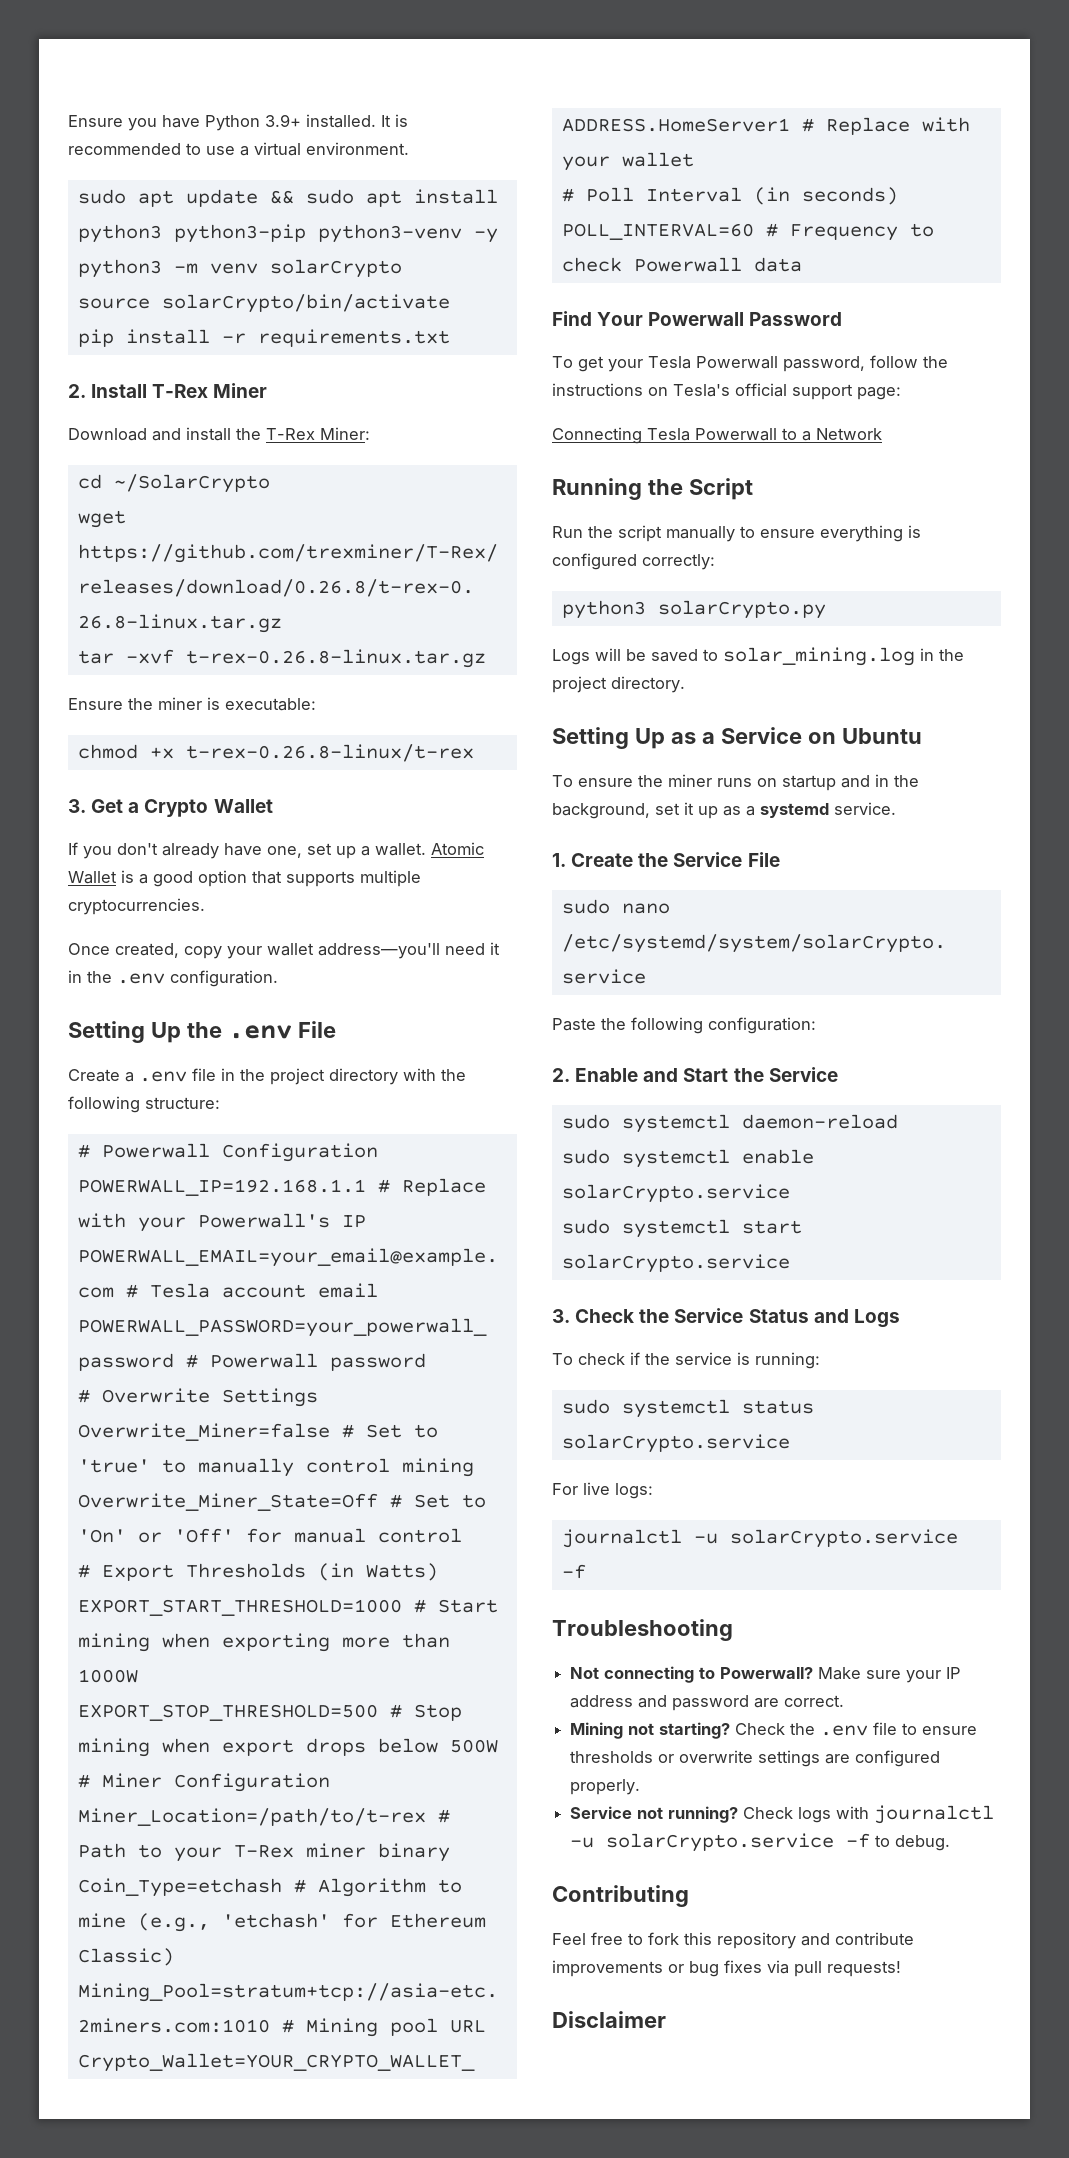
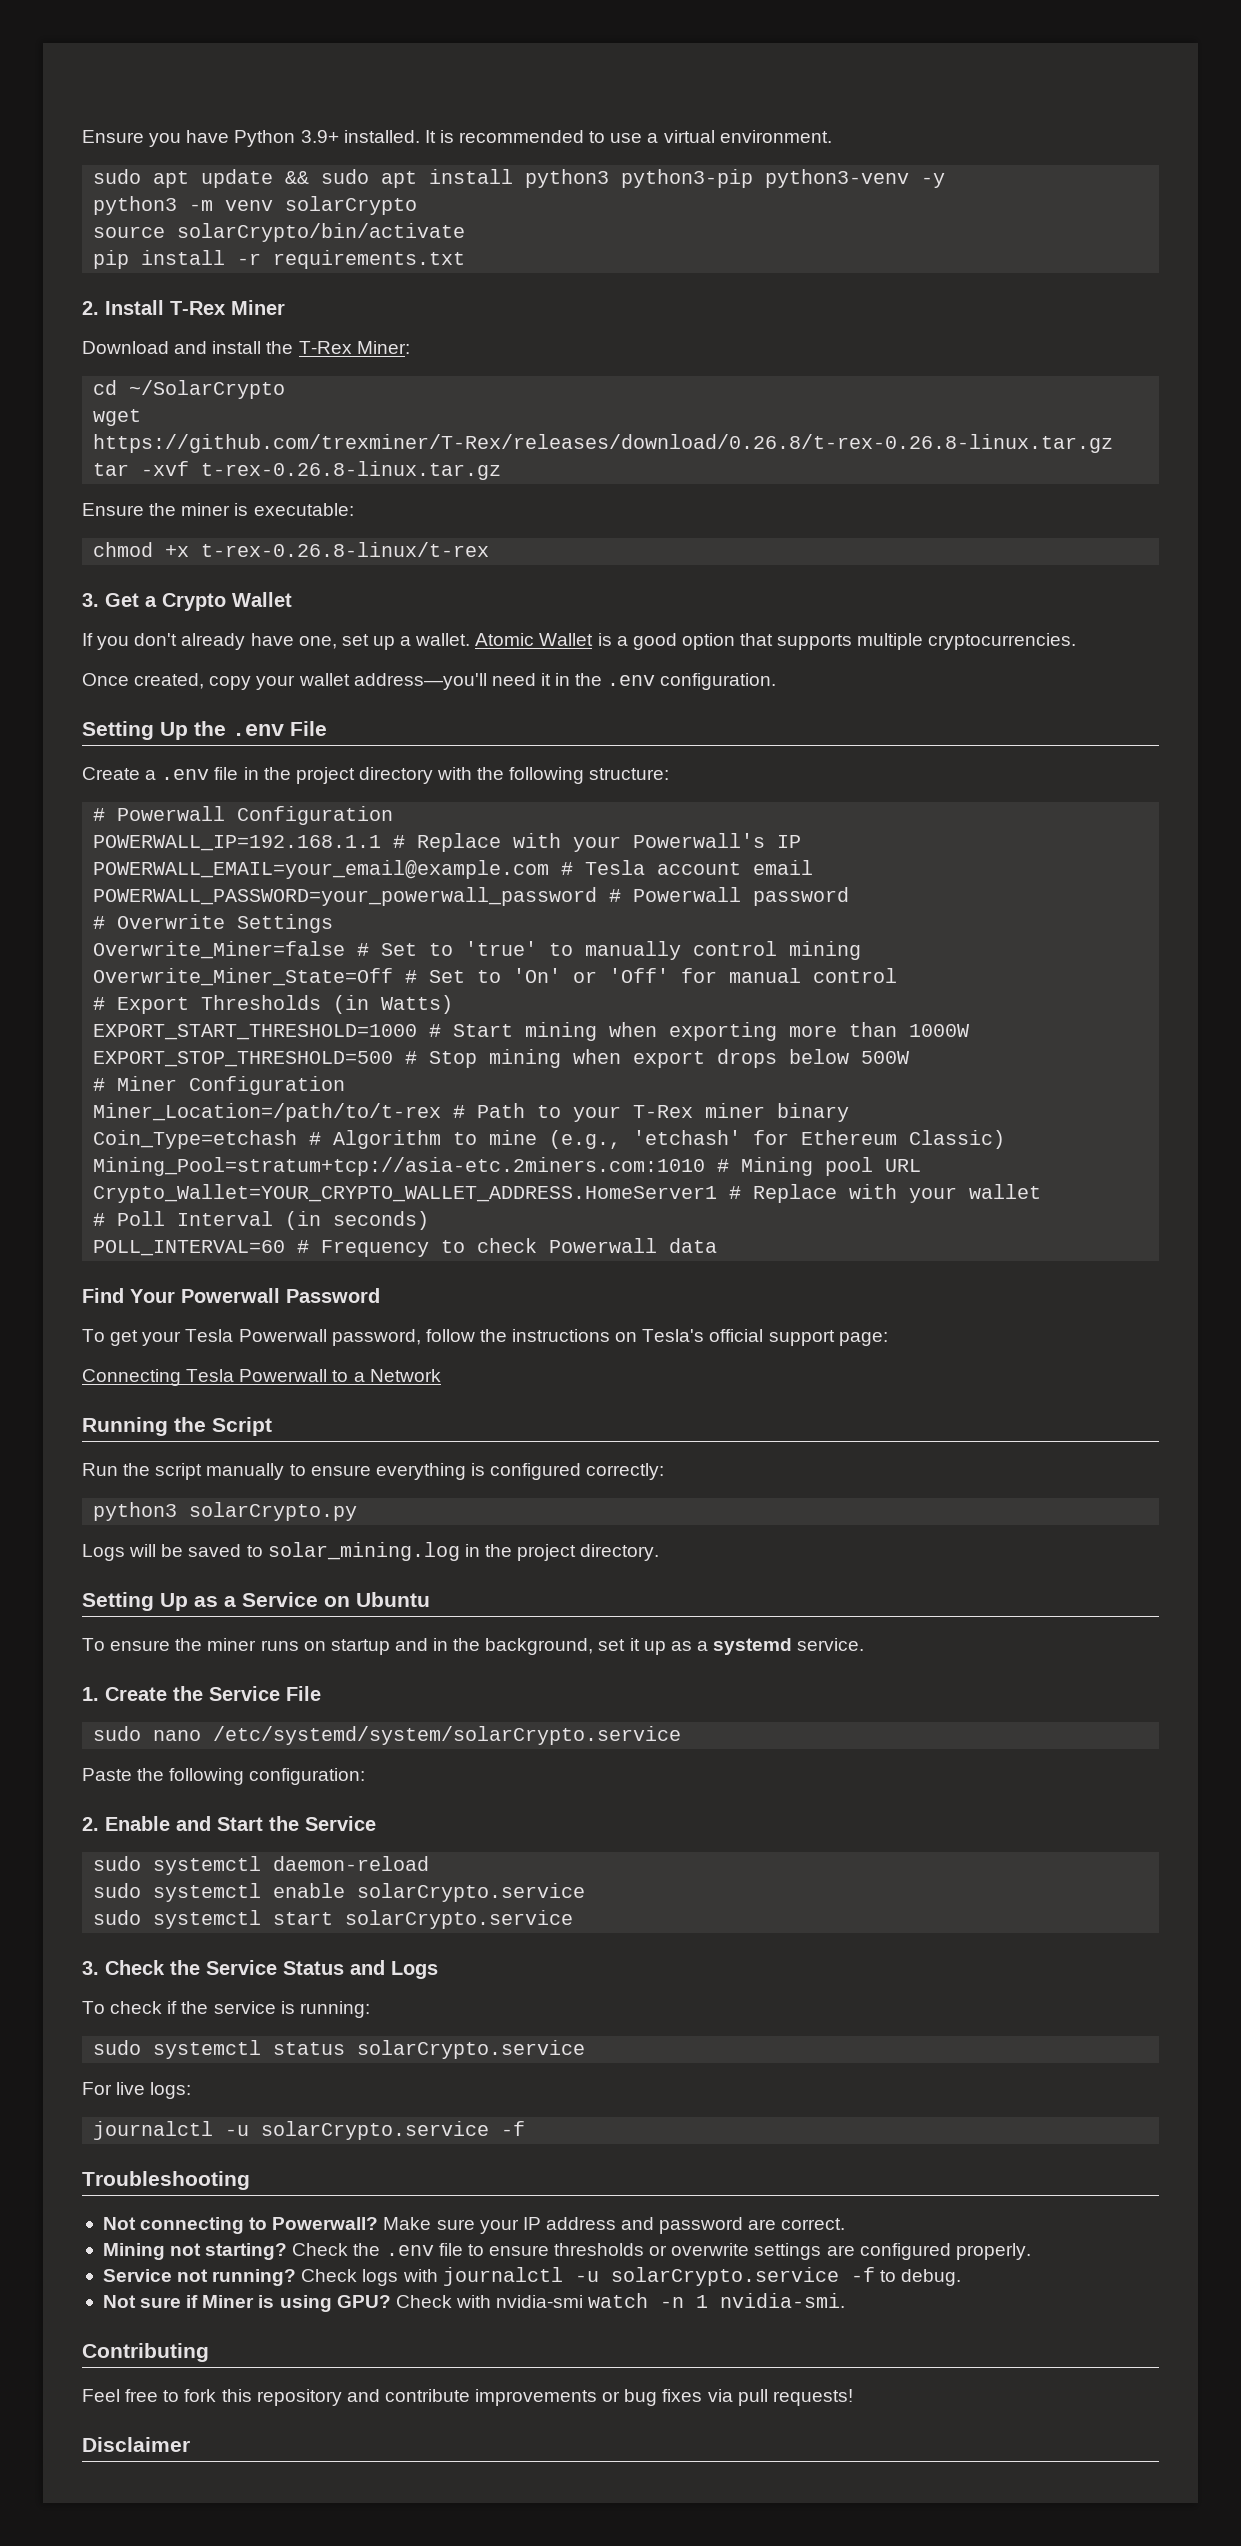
(951, 1843) none -> [102,2293,846,2312] // Not sure if Miner is using GPU? Check with nvidia-smi watch -n 1 nvidia-smi.

